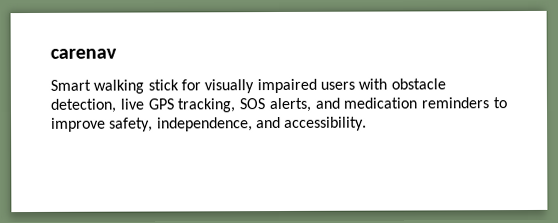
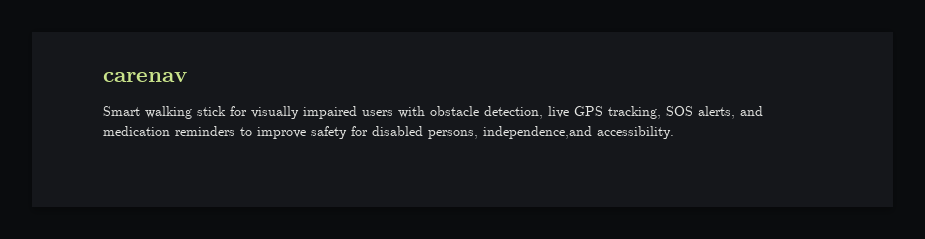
[109,116,281,132] safety, independence, and -> [311,126,592,139] safety for disabled persons, independence,and

